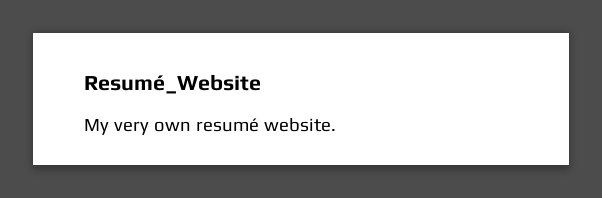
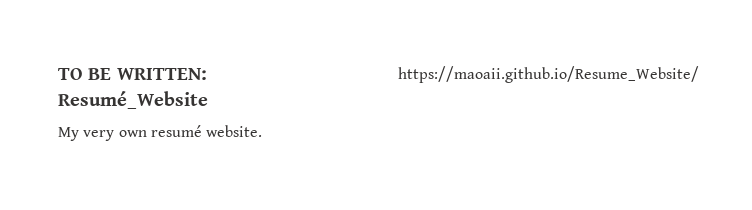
(84, 84) none -> [58,68,207,80] TO BE WRITTEN:
(336, 125) none -> [398,66,699,83] https://maoaii.github.io/Resume_Website/

